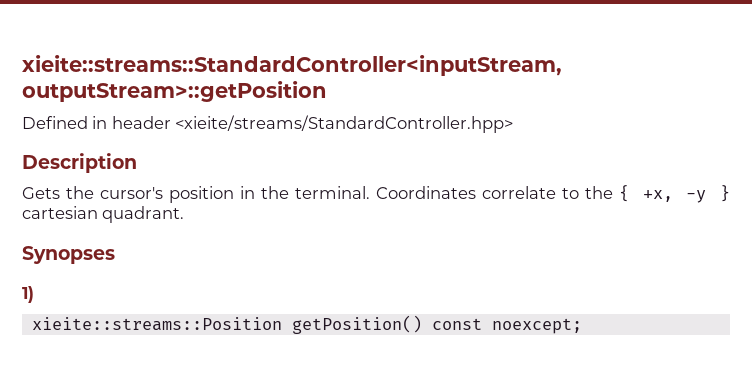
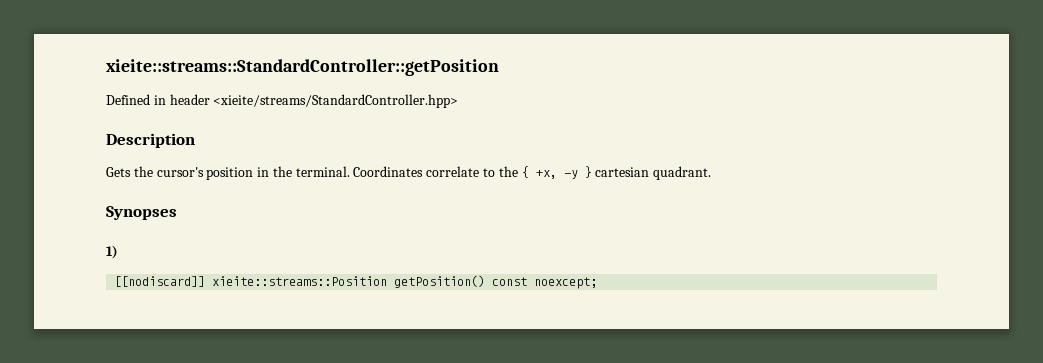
[22,55,562,76] [22,81,327,102] xieite::streams::StandardController<inputStream, outputStream>::getPosition -> [106,59,499,76] xieite::streams::StandardController::getPosition
(34, 294) none -> [114,276,206,287] [[nodiscard]]

